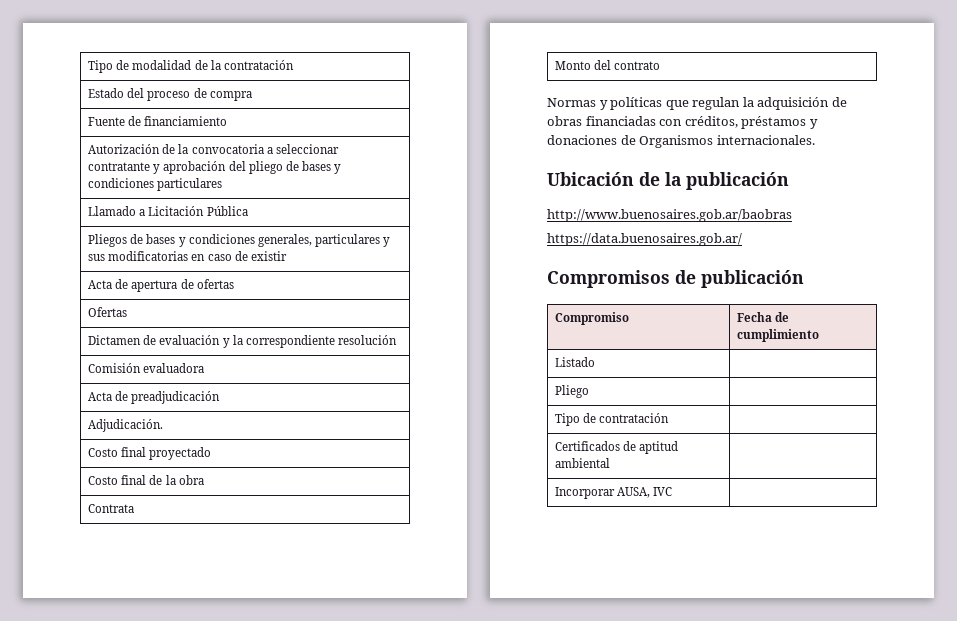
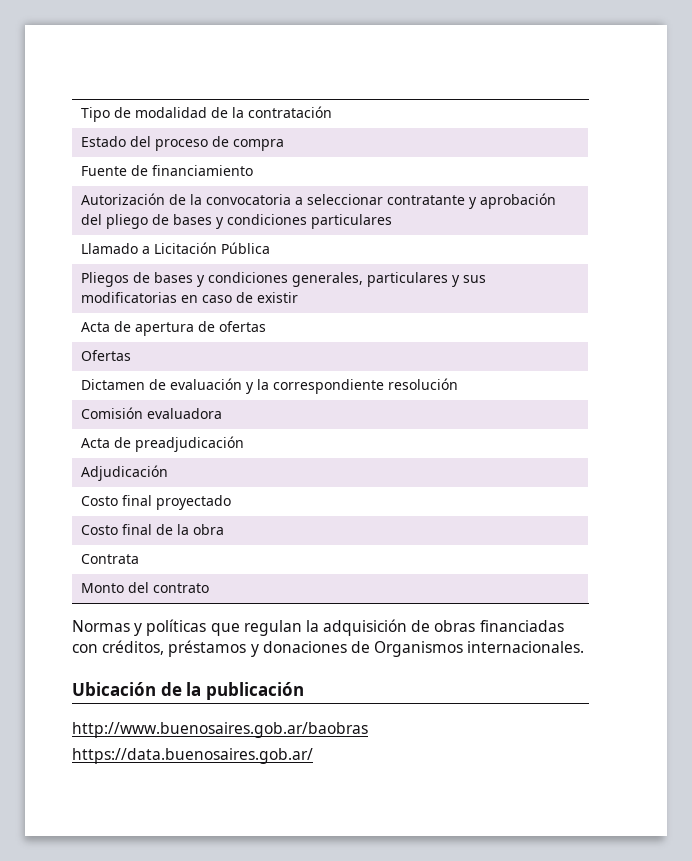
[88,419,164,432] Adjudicación. -> [81,465,169,481] Adjudicación
[547,270,804,288] [555,312,630,325] [737,312,790,322] [737,329,820,342] [555,357,596,367] [555,385,590,398] [555,413,670,426] [555,441,679,454] [555,458,611,468] [555,487,673,499] // Compromisos de publicación // Compromiso | Fecha de cumplimiento // Listado | // Pliego | // Tipo de contratación | // Certificados de aptitud ambiental | // Incorporar AUSA, IVC | -> (313, 756) none

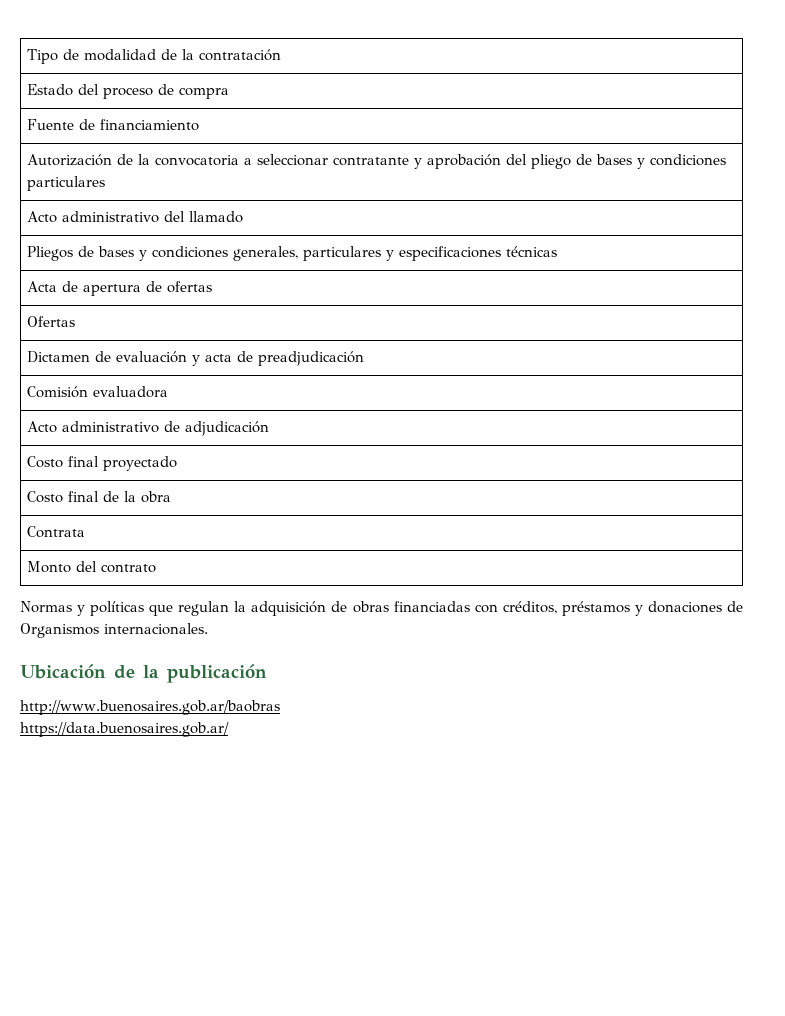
[81,242,271,254] Llamado a Licitación Pública -> [27,211,244,223] Acto administrativo del llamado
[463,275,487,283] [81,292,299,303] sus modificatorias en caso de existir -> [399,246,558,261] especificaciones técnicas
[257,378,459,394] la correspondiente resolución -> [205,351,365,366] acta de preadjudicación
[81,436,245,452] [81,465,169,481] Acta de preadjudicación // Adjudicación -> [27,421,270,436] Acto administrativo de adjudicación

